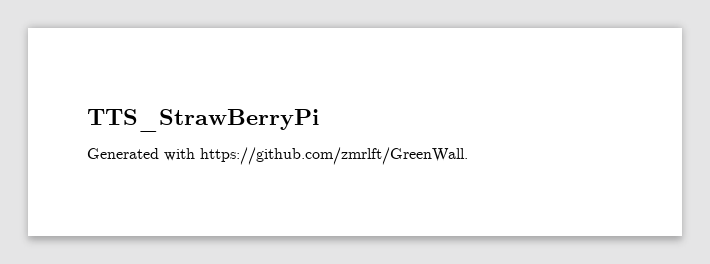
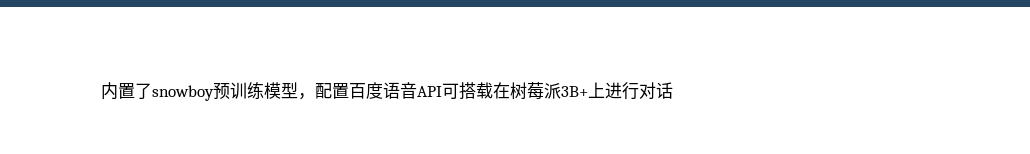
[87,109,319,132] [87,147,468,165] TTS_StrawBerryPi // Generated with https://github.com/zmrlft/GreenWall. -> [101,82,674,101] 内置了snowboy预训练模型，配置百度语音API可搭载在树莓派3B+上进行对话

